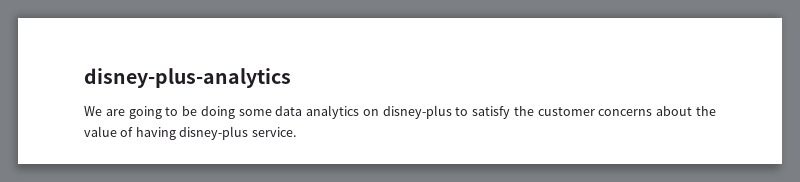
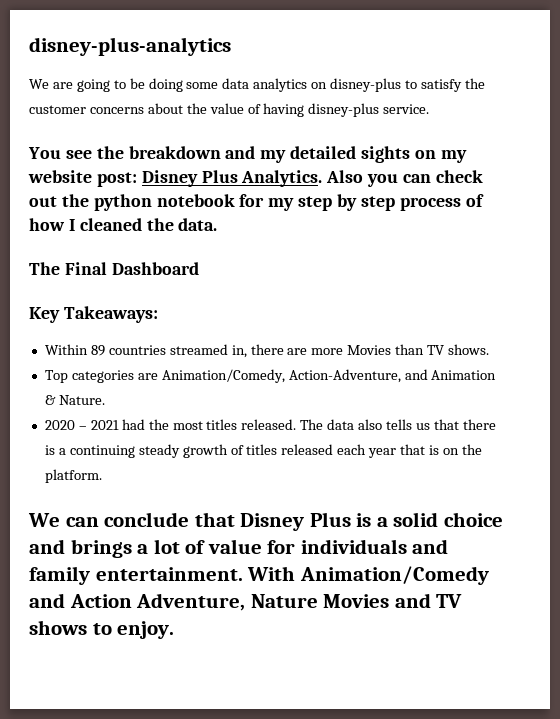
(296, 132) none -> [28,146,467,163] [28,170,483,187] [29,194,484,211] [29,218,218,231] [29,262,199,275] [29,306,158,323] [44,344,490,358] [44,369,497,383] [44,395,105,405] [44,419,496,430] [44,444,482,458] [44,469,102,483] [28,512,503,531] [29,539,449,558] [29,566,489,585] [29,593,463,611] [29,620,175,639] // You see the breakdown and my detailed sights on my website post: Disney Plus Analytics. Also you can check out the python notebook for my step by step process of how I cleaned the data. // The Final Dashboard // Key Takeaways: // Within 89 countries streamed in, there are more Movies than TV shows. // Top categories are Animation/Comedy, Action-Adventure, and Animation & Nature. // 2020 – 2021 had the most titles released. The data also tells us that there is a continuing steady growth of titles released each year that is on the platform. // We can conclude that Disney Plus is a solid choice and brings a lot of value for individuals and family entertainment. With Animation/Comedy and Action Adventure, Nature Movies and TV shows to enjoy.

